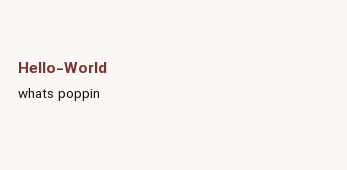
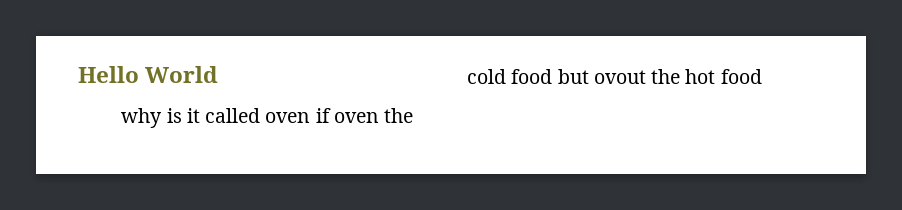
[18,62,107,73] [18,88,100,101] Hello-World // whats poppin -> [78,66,219,83] [121,108,414,128] [467,69,762,84] Hello World // why is it called oven if oven the cold food but ovout the hot food

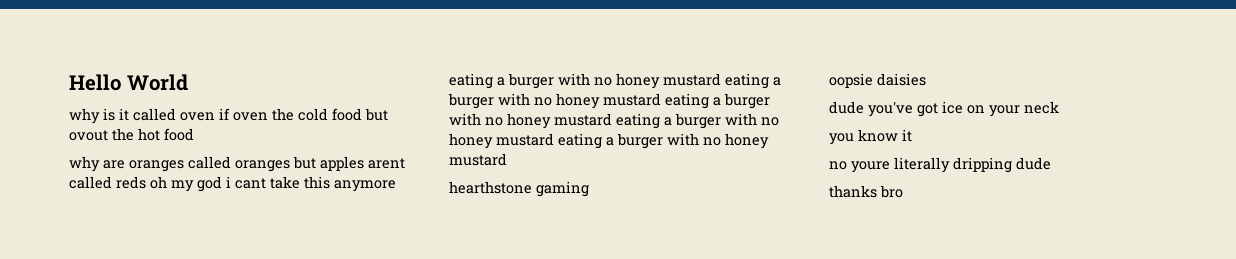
(762, 76) none -> [69,156,405,172] [69,176,396,192] [449,73,781,89] [448,93,770,109] [449,113,779,129] [449,133,769,149] [449,153,507,166] [449,181,589,197] [829,73,926,88] [829,101,1059,117] [829,129,912,145] [829,157,1051,173] [829,185,903,198] // why are oranges called oranges but apples arent called reds oh my god i cant take this anymore eating a burger with no honey mustard eating a burger with no honey mustard eating a burger with no honey mustard eating a burger with no honey mustard eating a burger with no honey mustard // hearthstone gaming // oopsie daisies // dude you've got ice on your neck // you know it // no youre literally dripping dude // thanks bro

